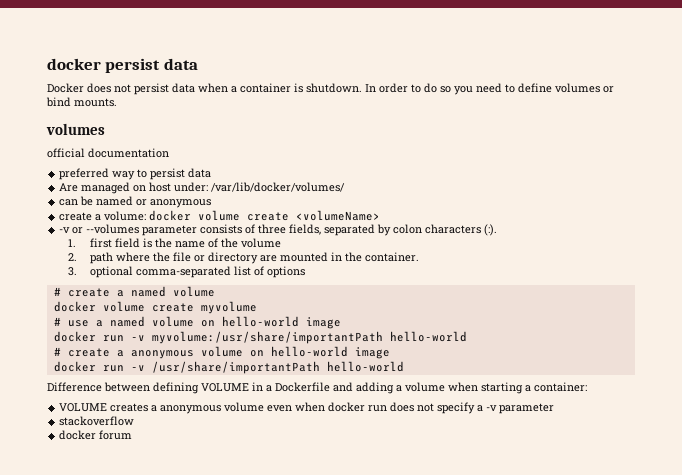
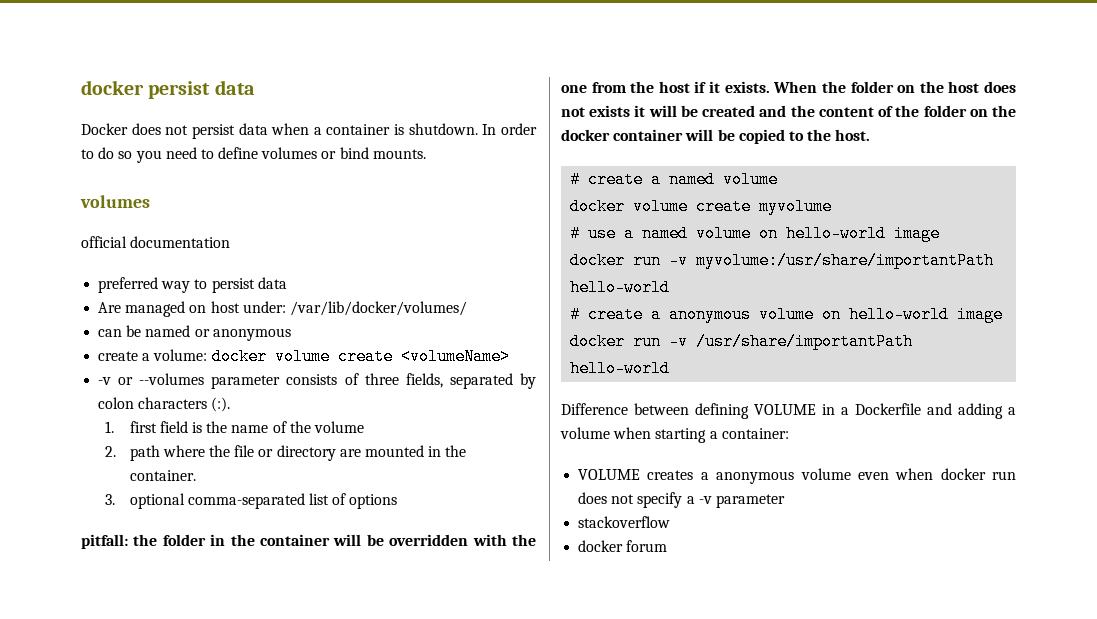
(305, 272) none -> [81,534,536,549] [561,81,1017,93] [561,105,1016,117] [561,129,871,144] // pitfall: the folder in the container will be overridden with the one from the host if it exists. When the folder on the host does not exists it will be created and the content of the folder on the docker container will be copied to the host.

